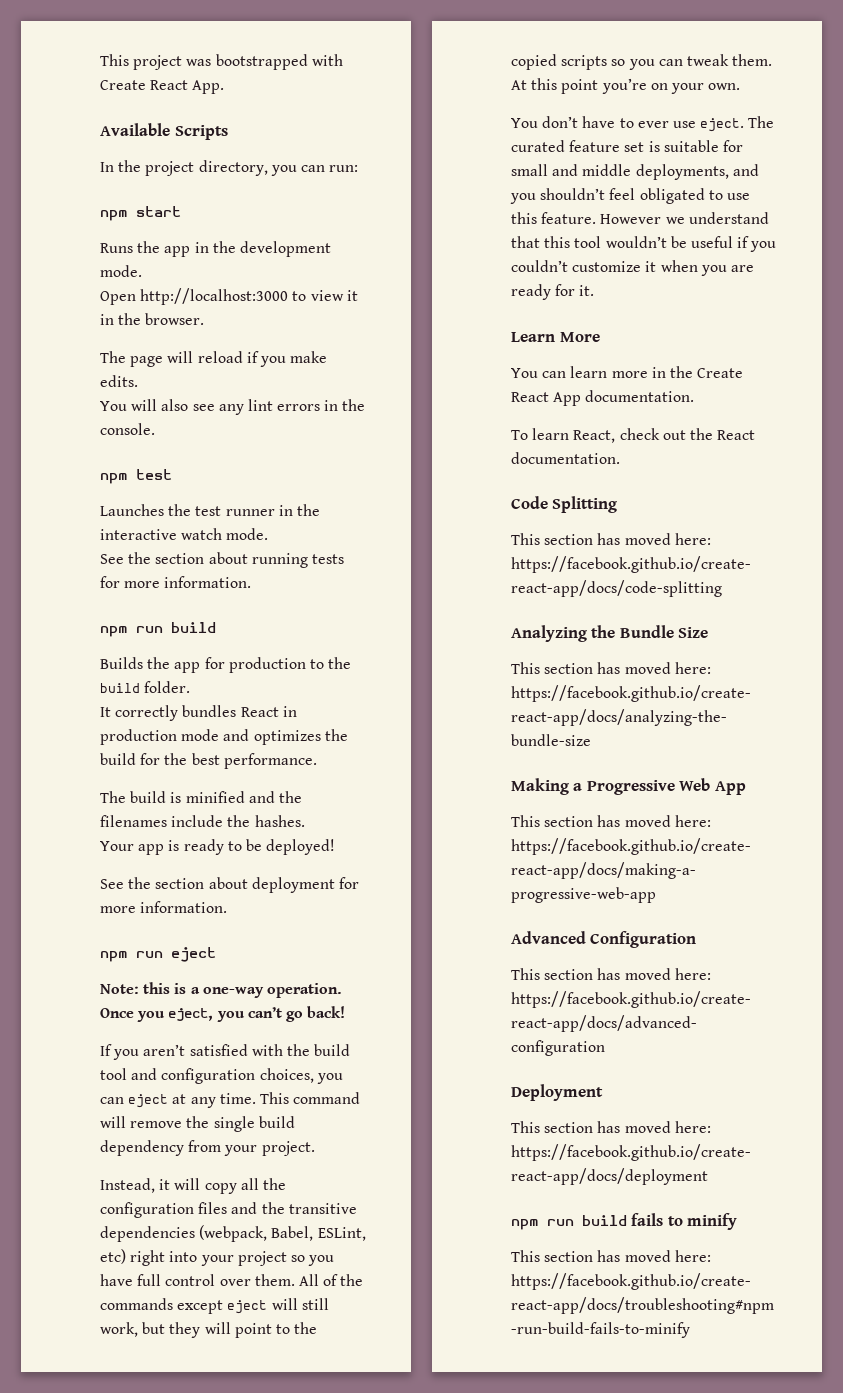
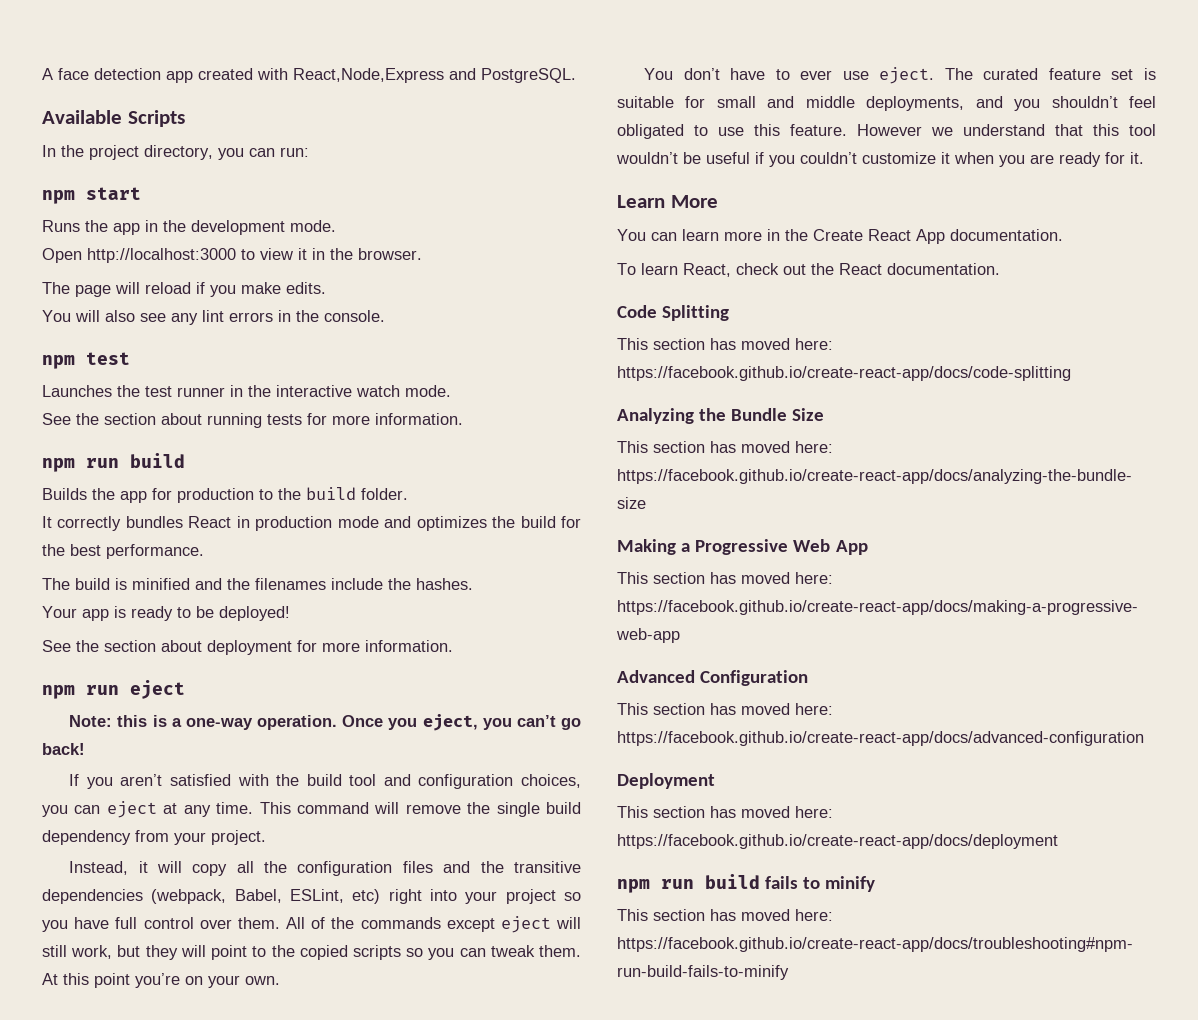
[100,54,343,70] [100,80,225,94] This project was bootstrapped with Create React App. -> [42,68,576,83] A face detection app created with React,Node,Express and PostgreSQL.

